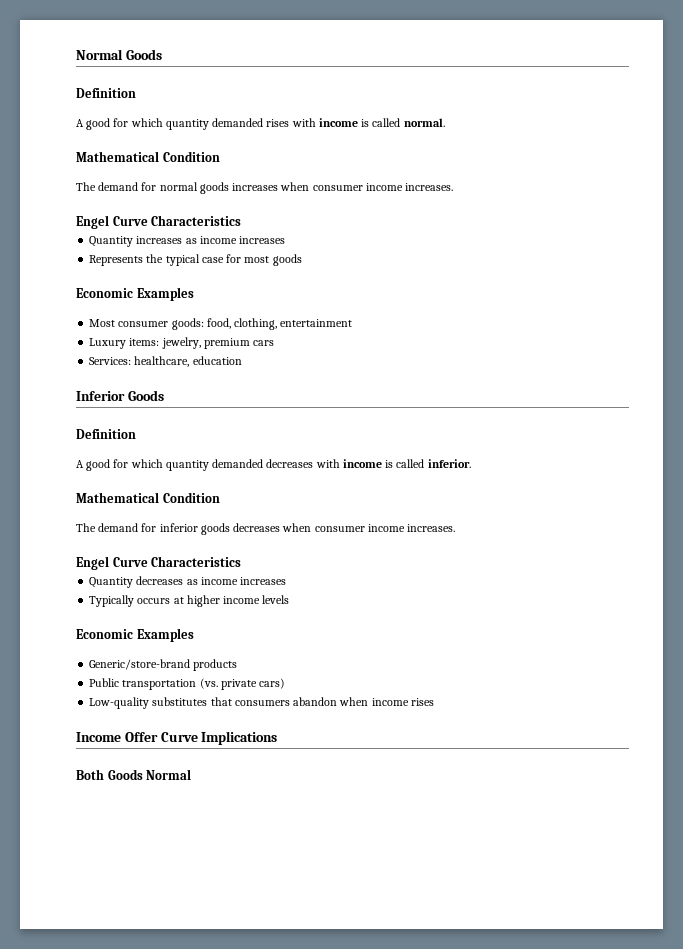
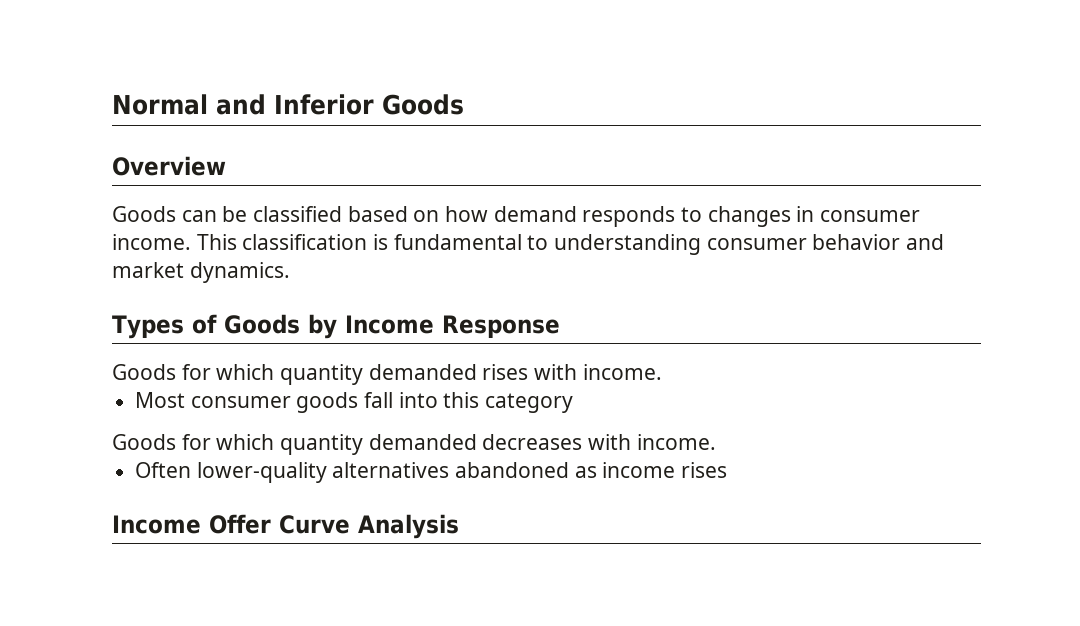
[76,49,162,60] [76,88,136,98] [76,118,111,130] Normal Goods // Definition // A good -> [112,94,464,115] [112,156,226,176] [112,206,921,227] [112,234,945,255] [112,262,290,283] [112,314,560,339] [112,364,176,380] Normal and Inferior Goods // Overview // Goods can be classified based on how demand responds to changes in consumer income. This classification is fundamental to understanding consumer behavior and market dynamics. // Types of Goods by Income Response // Goods
[318,118,445,127] [76,151,220,162] [76,182,454,194] [76,215,242,229] [89,236,286,247] [89,254,302,266] [76,287,194,301] [89,318,353,330] [89,337,275,349] [89,356,242,367] [76,390,164,401] [76,429,136,439] [76,459,111,471] income is called normal. // Mathematical Condition // The demand for normal goods increases when consumer income increases. // Engel Curve Characteristics // Quantity increases as income increases // Represents the typical case for most goods // Economic Examples // Most consumer goods: food, clothing, entertainment // Luxury items: jewelry, premium cars // Services: healthcare, education // Inferior Goods // Definition // A good -> [582,364,662,380] [135,392,574,413] [112,434,176,450] income. // Most consumer goods fall into this category // Goods
[342,459,471,468] [76,492,220,503] [76,523,456,535] [76,556,242,570] [89,576,287,588] [89,595,290,607] [76,628,194,642] [89,659,238,671] [89,678,286,690] [89,697,369,709] income is called inferior. // Mathematical Condition // The demand for inferior goods decreases when consumer income increases. // Engel Curve Characteristics // Quantity decreases as income increases // Typically occurs at higher income levels // Economic Examples // Generic/store-brand products // Public transportation (vs. private cars) // Low-quality substitutes that consumers abandon when -> [636,434,716,450] [135,462,597,483] income. // Often lower-quality alternatives abandoned as
[201,731,278,745] [76,769,192,780] Implications // Both Goods Normal -> [358,514,459,539] Analysis

